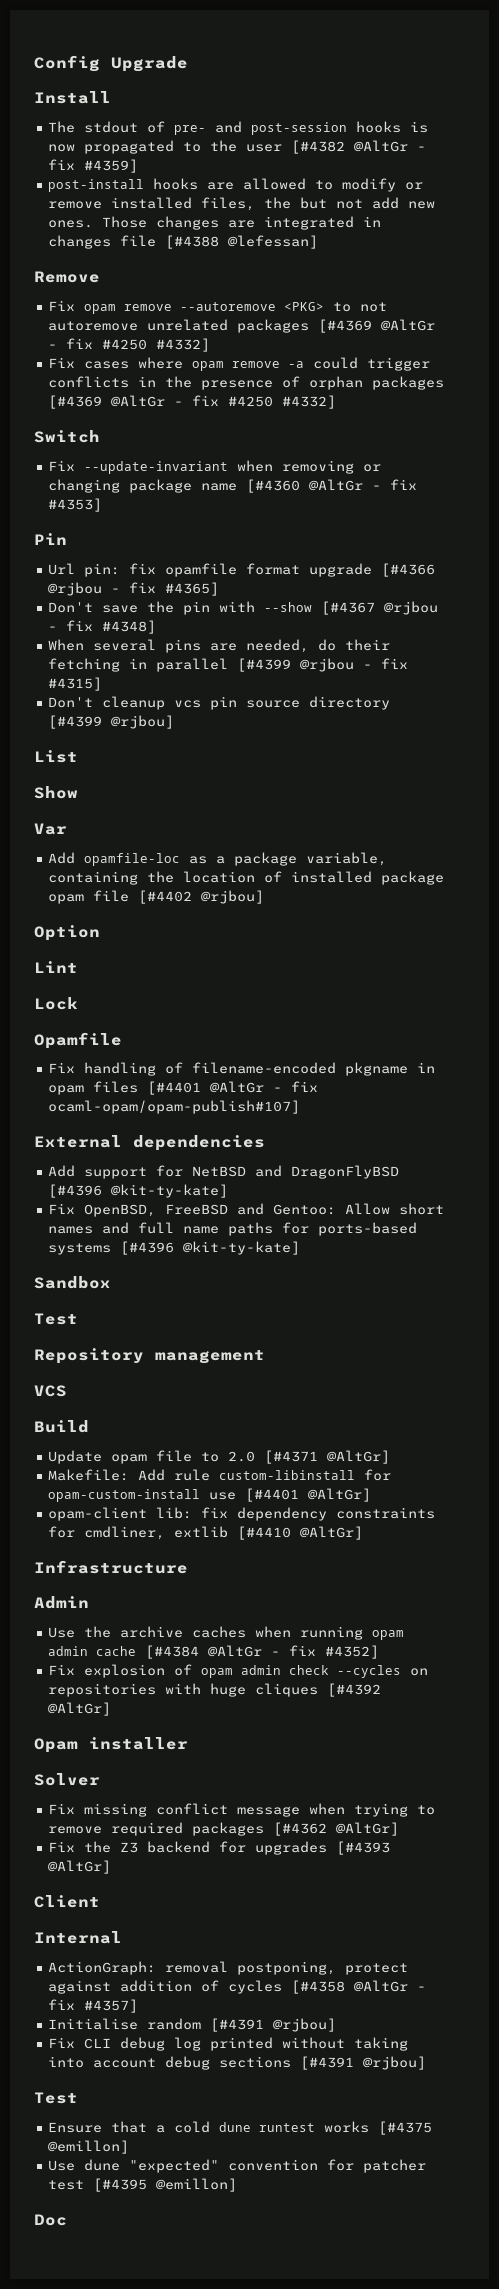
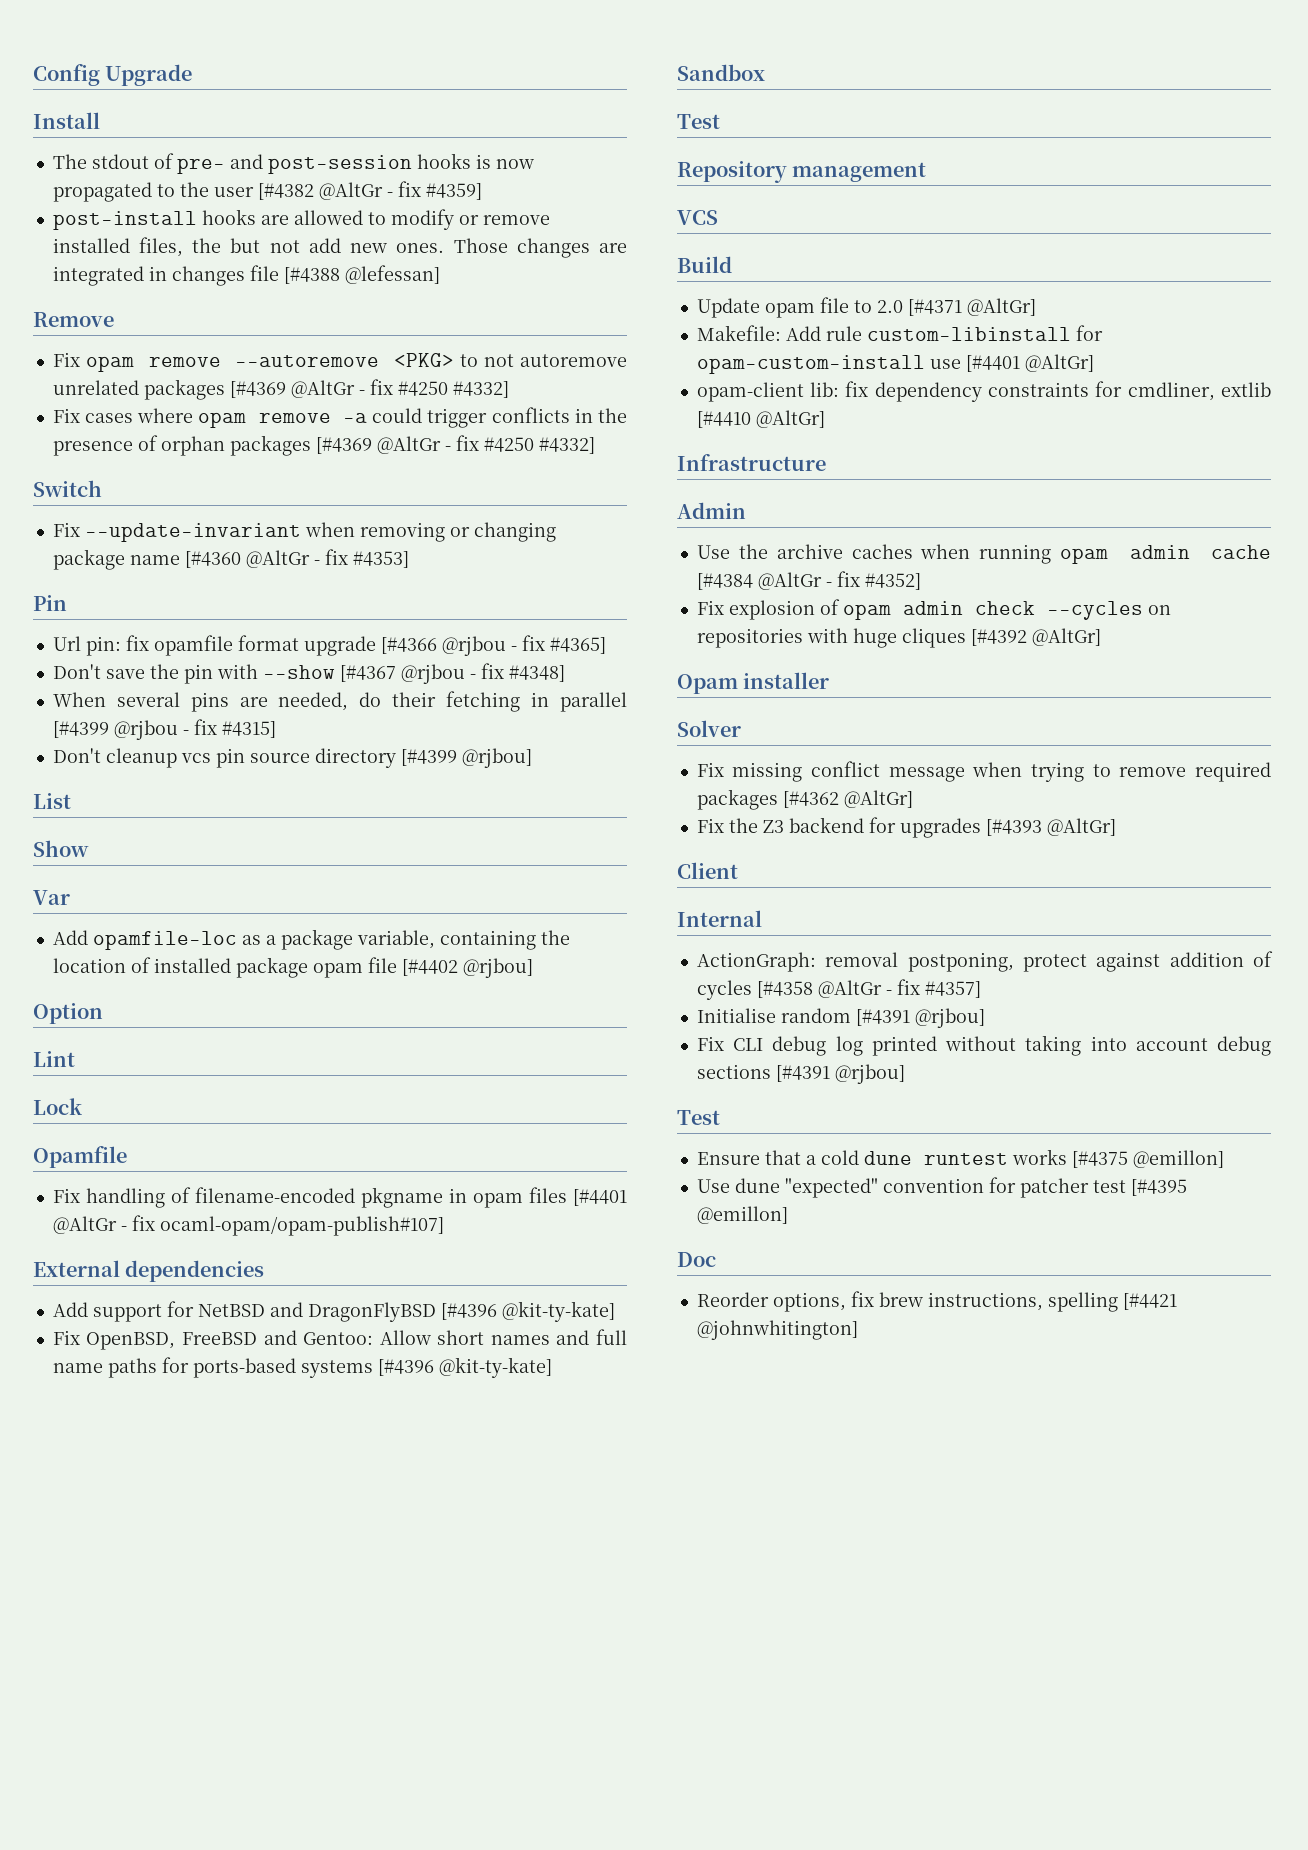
(67, 2220) none -> [696,1291,1177,1312] [696,1320,858,1340] // Reorder options, fix brew instructions, spelling [#4421 @johnwhitington]

